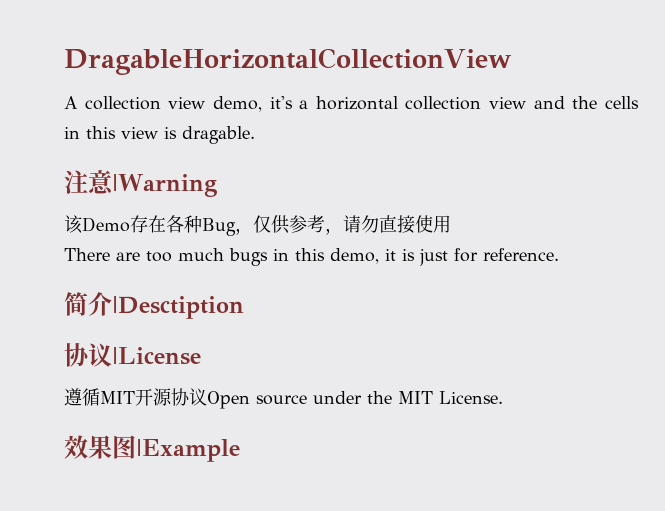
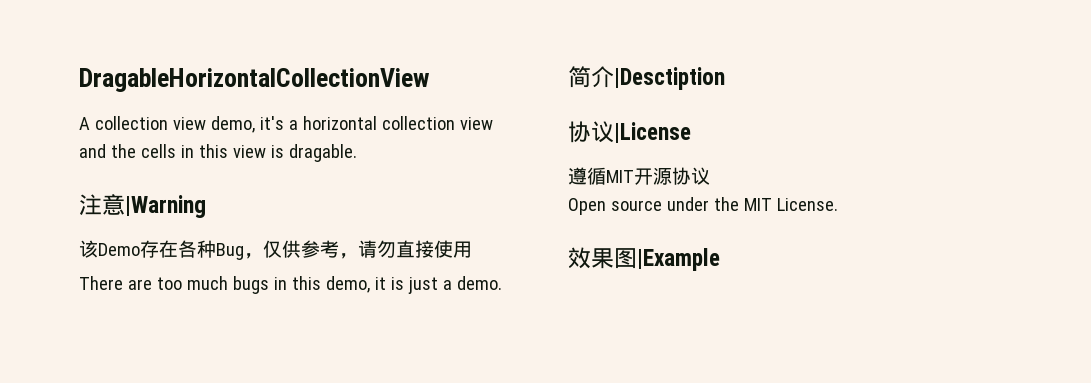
[454,248,559,262] for reference. -> [442,276,502,290] a demo.
(207, 397) none -> (710, 176) //

